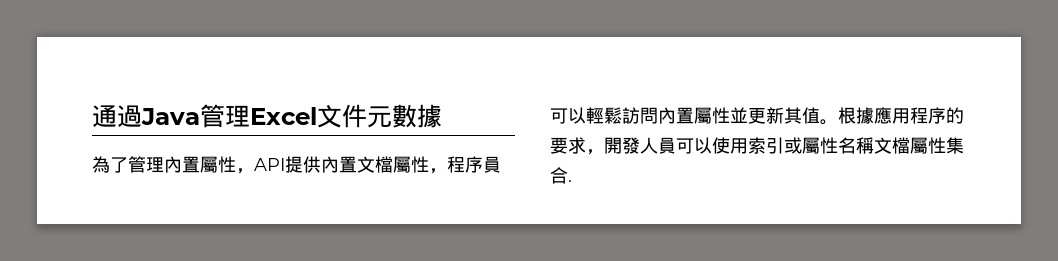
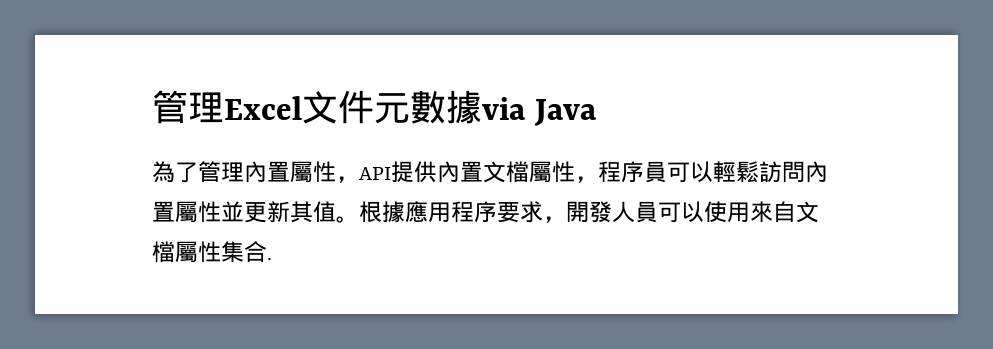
[92,105,200,128] 通過Java -> (152, 107) none
(442, 116) none -> [482,97,596,126] via Java
[946,107,964,124] 的 -> (497, 212) none
[748,137,874,154] 索引或屬性名稱 -> [750,201,796,223] 來自

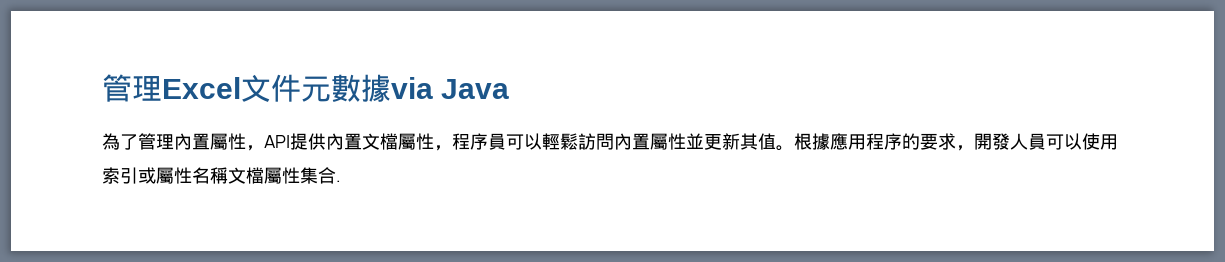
(497, 212) none -> [902,133,920,150] 的
[750,201,796,223] 來自 -> [102,167,228,184] 索引或屬性名稱

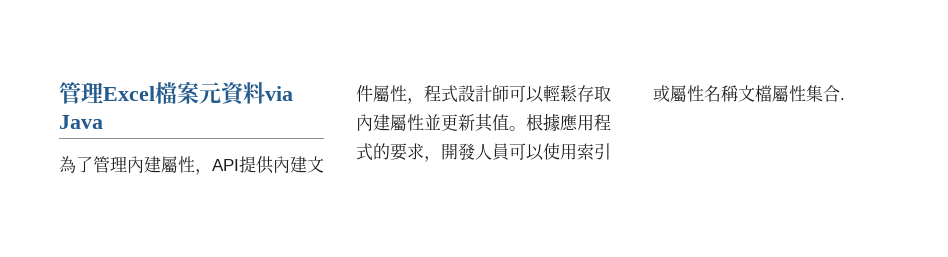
[241,74,391,102] 文件元數據 -> [155,82,265,106] 檔案元資料
[192,133,210,150] 置 -> [144,156,161,173] 建
[344,133,398,150] 置文檔 -> [290,156,324,173] [356,85,373,102] 建文件
[470,133,650,150] 序員可以輕鬆訪問內置 -> [441,85,611,103] [356,114,390,131] 式設計師可以輕鬆存取內建
[884,133,902,150] 序 -> [356,143,373,161] 式

